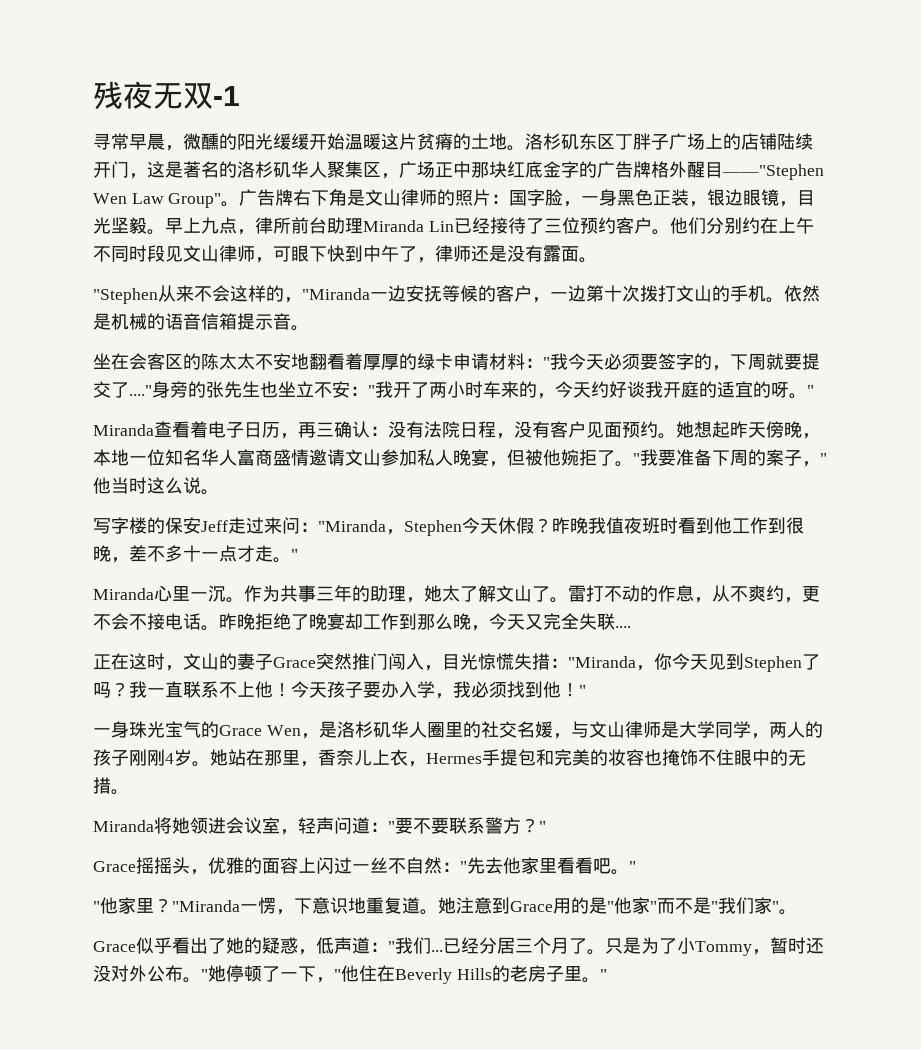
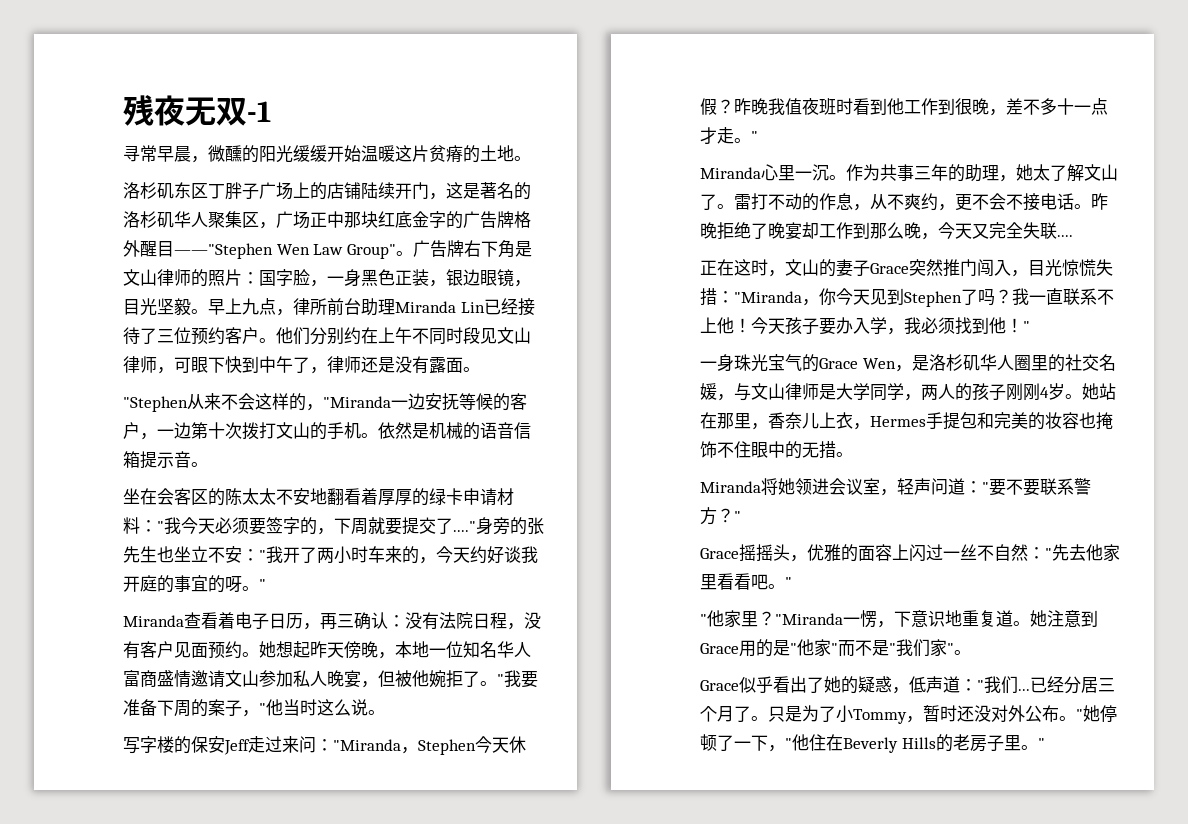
(525, 148) none -> (531, 158) //
[717,381,735,398] 适 -> [174,575,191,592] 事

